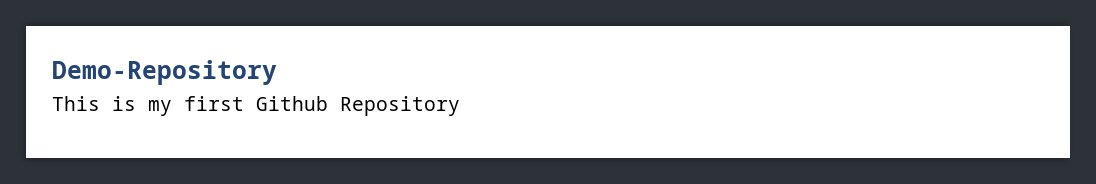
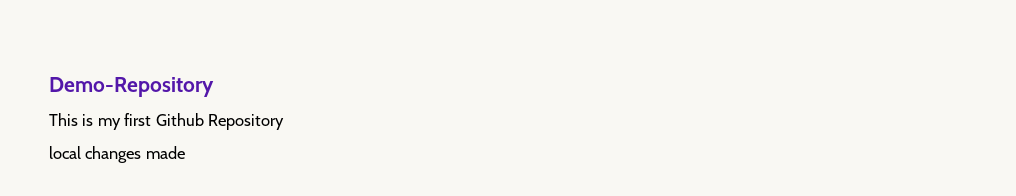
(460, 106) none -> [49,146,185,163] // local changes made

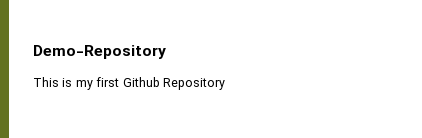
[49,146,185,163] // local changes made -> (225, 84) none

